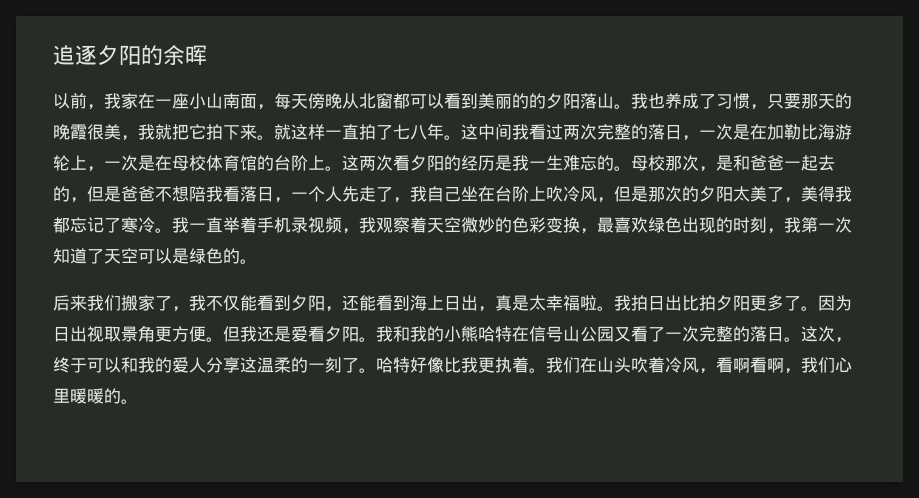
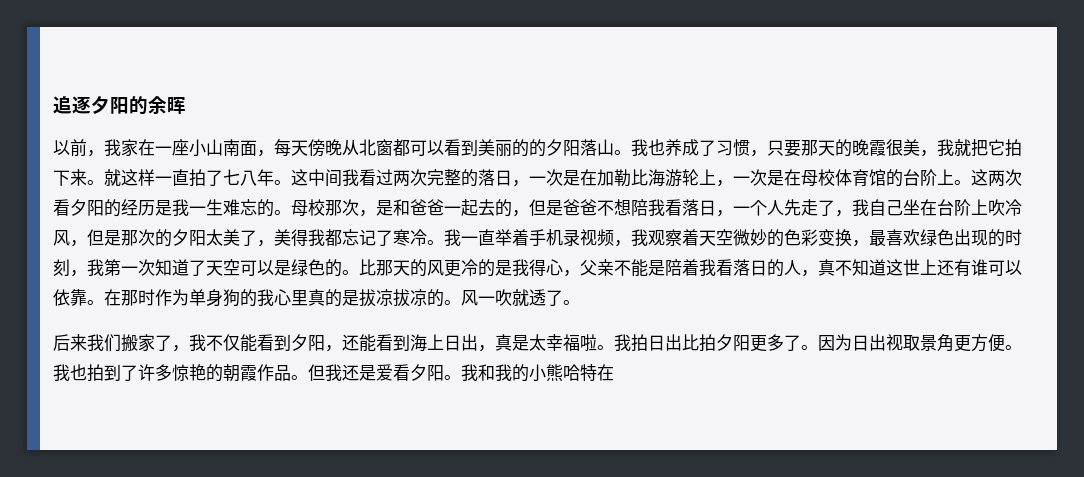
(257, 261) none -> [359,259,1022,277] [53,289,580,307] 比那天的风更冷的是我得心，父亲不能是陪着我看落日的人，真不知道这世上还有谁可以依靠。在那时作为单身狗的我心里真的是拔凉拔凉的。风一吹就透了。
(223, 339) none -> [53,364,308,382] 我也拍到了许多惊艳的朝霞作品。
[529,326,852,343] [53,357,852,374] [53,388,138,404] 信号山公园又看了一次完整的落日。这次，终于可以和我的爱人分享这温柔的一刻了。哈特好像比我更执着。我们在山头吹着冷风，看啊看啊，我们心里暖暖的。 -> (614, 372) none

